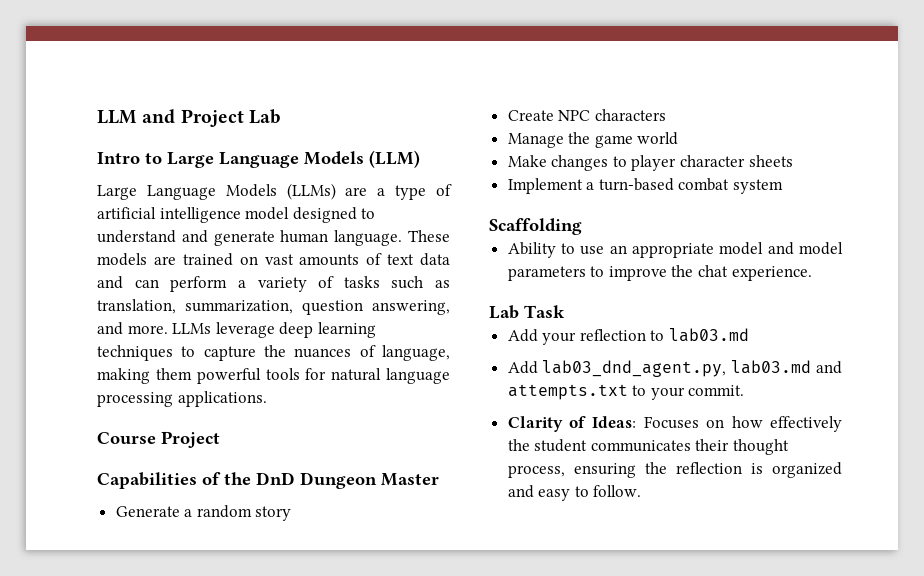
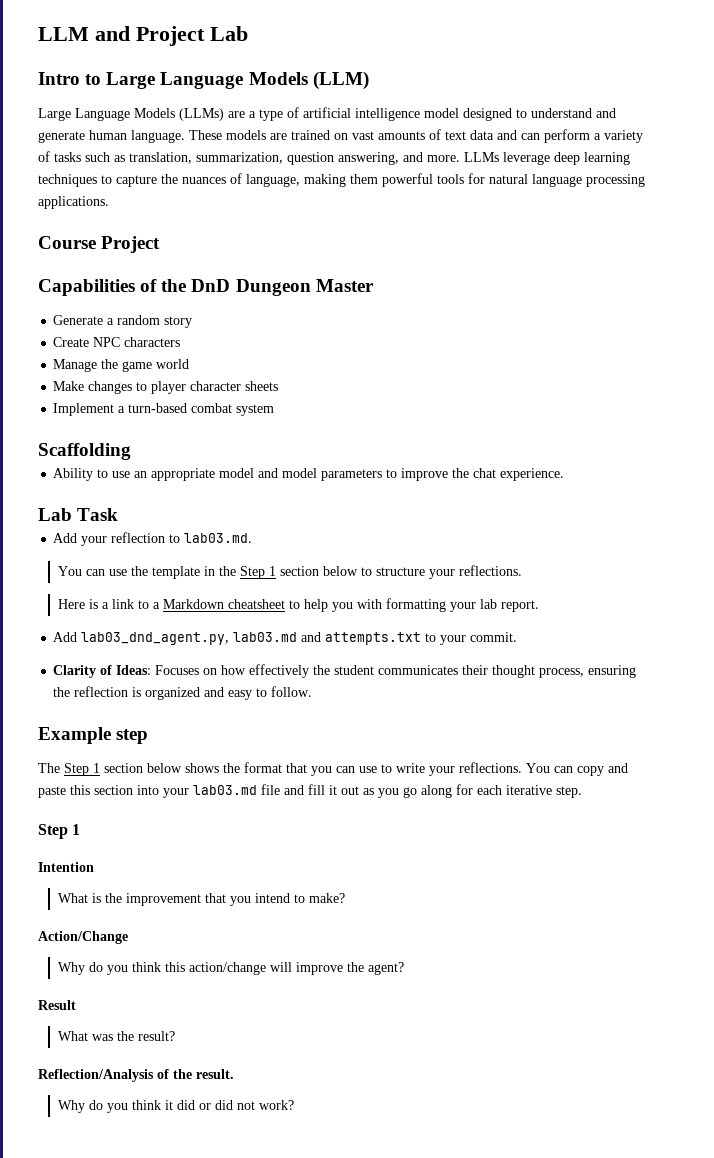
[669,328,750,342] lab03.md -> [184,533,253,543] [57,565,522,579] [57,598,539,612] lab03.md. // You can use the template in the Step 1 section below to structure your reflections. // Here is a link to a Markdown cheatsheet to help you with formatting your lab report.
(642, 491) none -> [38,727,149,744] [38,762,628,776] [38,784,582,798] [38,824,81,839] [38,862,94,872] [57,893,345,906] [38,931,128,944] [57,962,404,975] [38,1000,76,1010] [57,1031,175,1041] [38,1069,234,1082] [57,1100,294,1113] // Example step // The Step 1 section below shows the format that you can use to write your reflections. You can copy and paste this section into your lab03.md file and fill it out as you go along for each iterative step. // Step 1 // Intention // What is the improvement that you intend to make? // Action/Change // Why do you think this action/change will improve the agent? // Result // What was the result? // Reflection/Analysis of the result. // Why do you think it did or did not work?

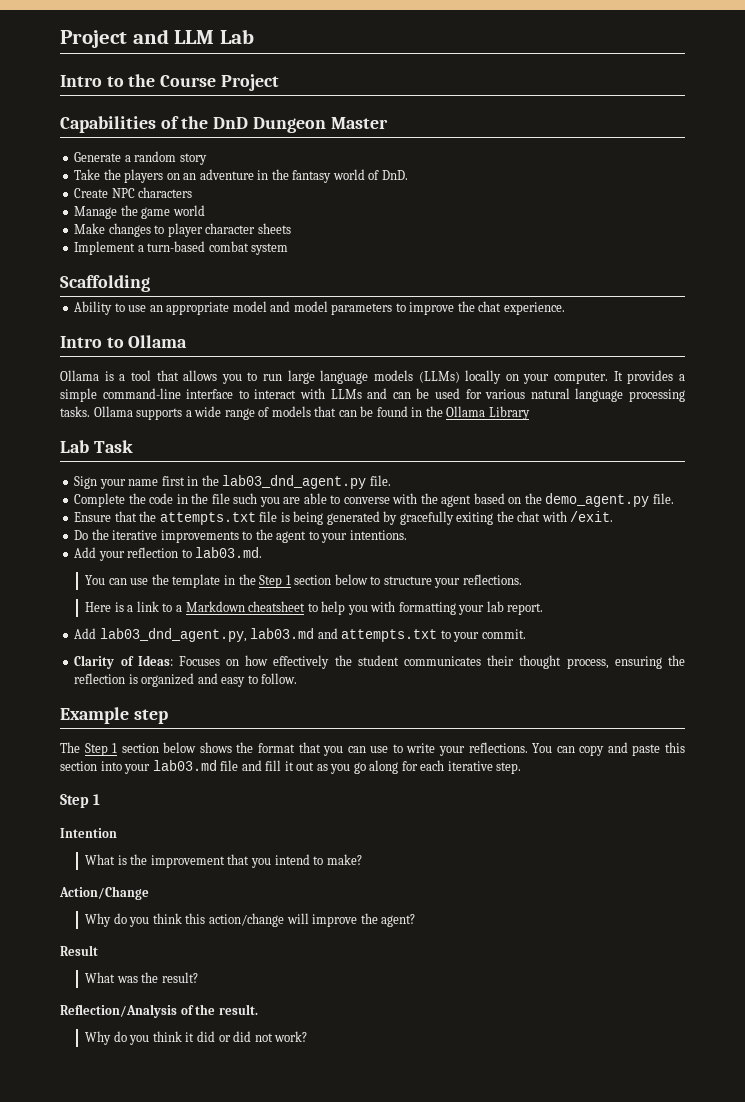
[38,26,205,46] LLM and Project -> [60,29,215,48] Project and LLM
[106,71,369,90] [38,107,616,121] [38,129,643,143] [38,151,630,165] [38,173,645,187] [38,196,109,209] Large Language Models (LLM) // Large Language Models (LLMs) are a type of artificial intelligence model designed to understand and generate human language. These models are trained on vast amounts of text data and can perform a variety of tasks such as translation, summarization, question answering, and more. LLMs leverage deep learning techniques to capture the nuances of language, making them powerful tools for natural language processing applications. // -> [128,74,156,87] the
(193, 322) none -> [74,169,408,183] // Take the players on an adventure in the fantasy world of DnD.
[38,508,119,521] Lab Task -> [60,335,188,348] [60,370,686,384] [60,388,686,402] [60,406,530,420] [60,440,133,453] [74,475,391,489] [74,493,674,507] [74,511,614,525] [74,529,407,543] Intro to Ollama // Ollama is a tool that allows you to run large language models (LLMs) locally on your computer. It provides a simple command-line interface to interact with LLMs and can be used for various natural language processing tasks. Ollama supports a wide range of models that can be found in the Ollama Library // Lab Task // Sign your name first in the lab03_dnd_agent.py file. // Complete the code in the file such you are able to converse with the agent based on the demo_agent.py file. // Ensure that the attempts.txt file is being generated by gracefully exiting the chat with /exit. // Do the iterative improvements to the agent to your intentions.

